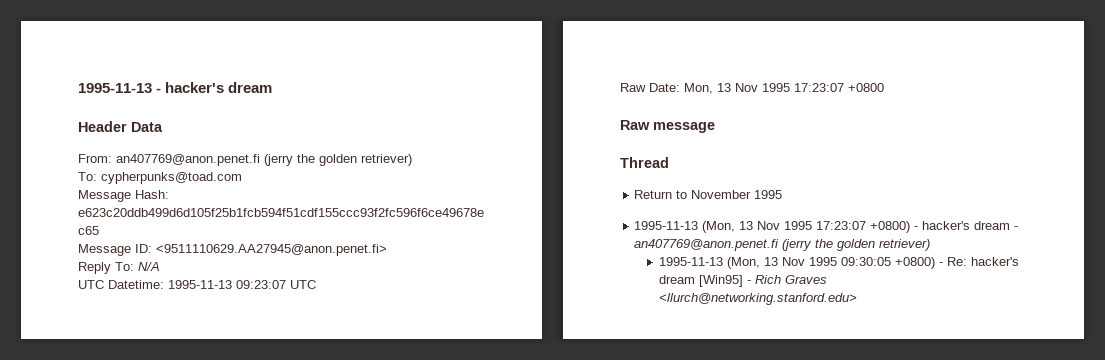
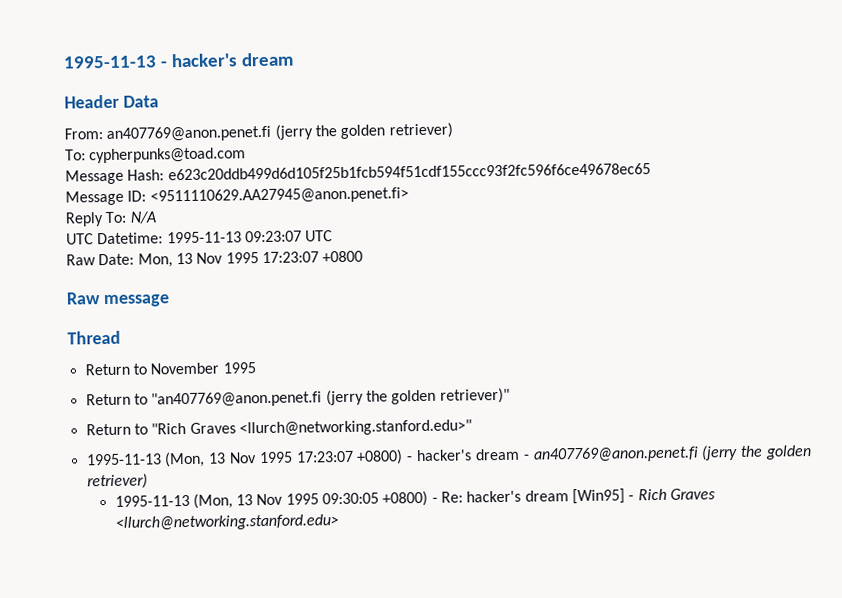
(783, 194) none -> [85,387,510,408] [85,419,472,437] // Return to "an407769@anon.penet.fi (jerry the golden retriever)" // Return to "Rich Graves <llurch@networking.stanford.edu>"

